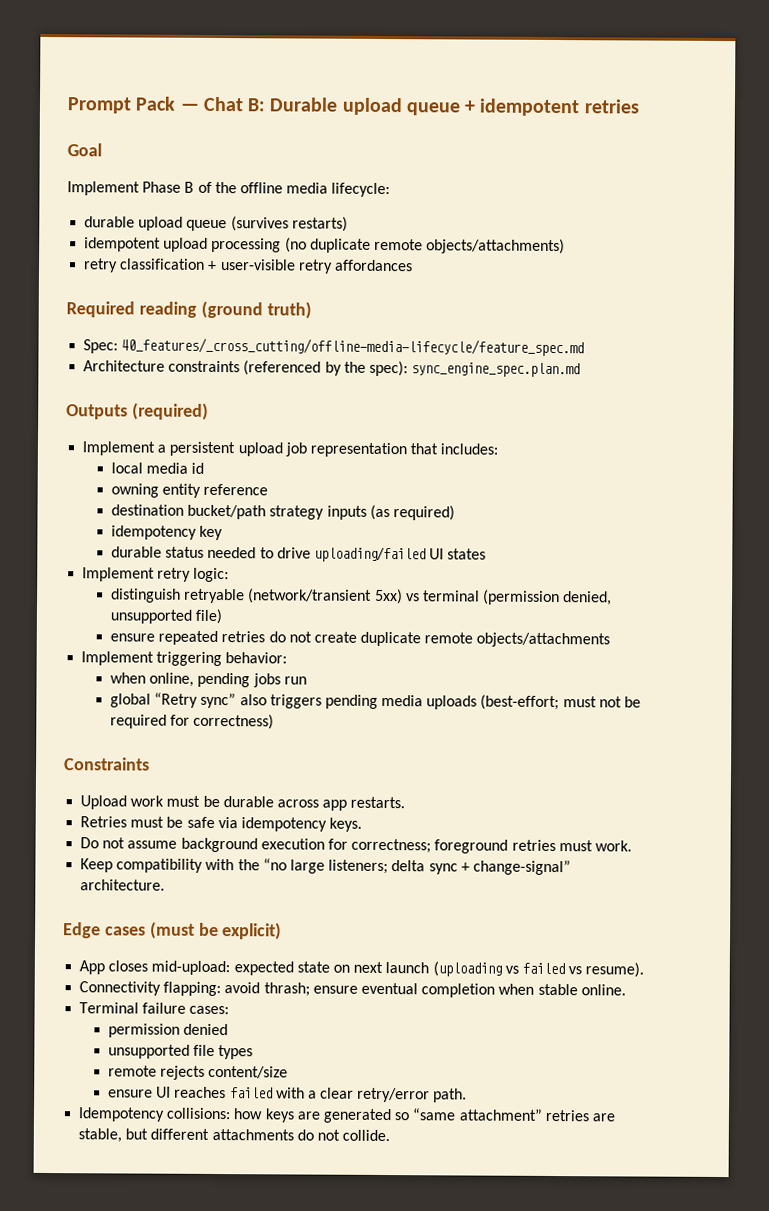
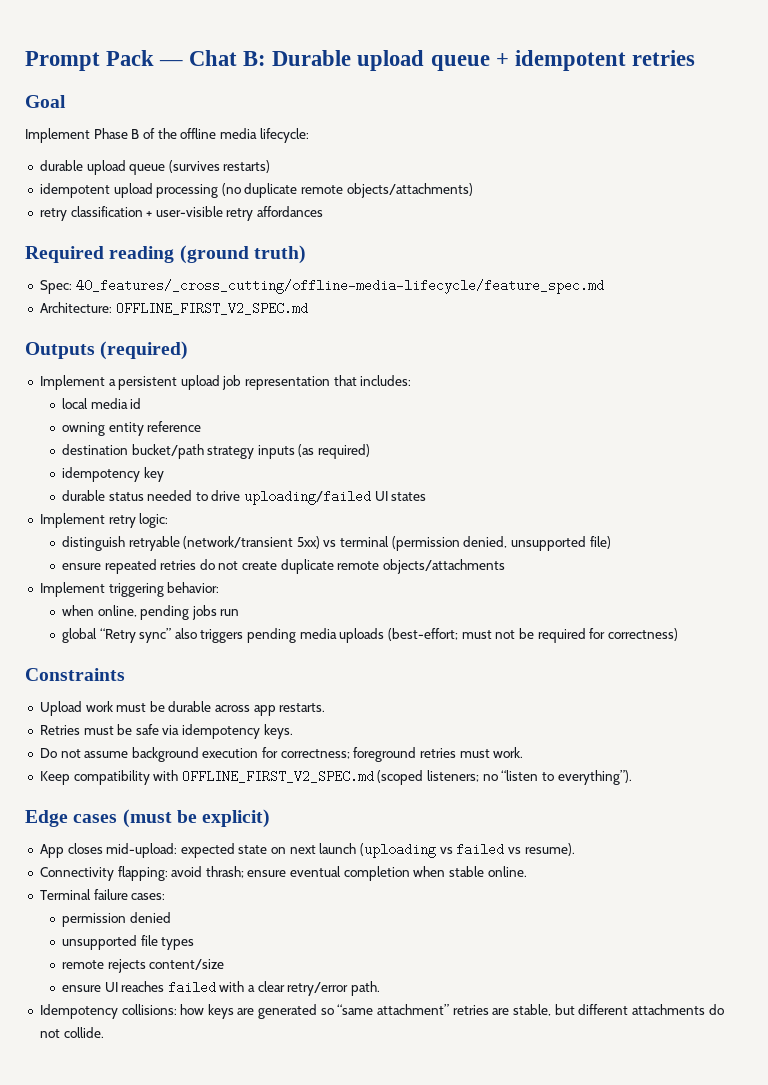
[83,360,581,378] Architecture constraints (referenced by the spec): sync_engine_spec.plan.md -> [39,302,308,315] Architecture: OFFLINE_FIRST_V2_SPEC.md
[237,858,571,876] [80,879,166,891] the “no large listeners; delta sync + change-signal” architecture. -> [181,770,632,785] OFFLINE_FIRST_V2_SPEC.md (scoped listeners; no “listen to everything”).

